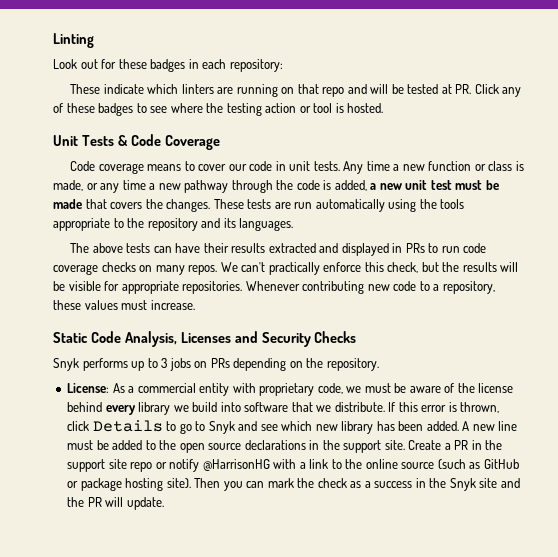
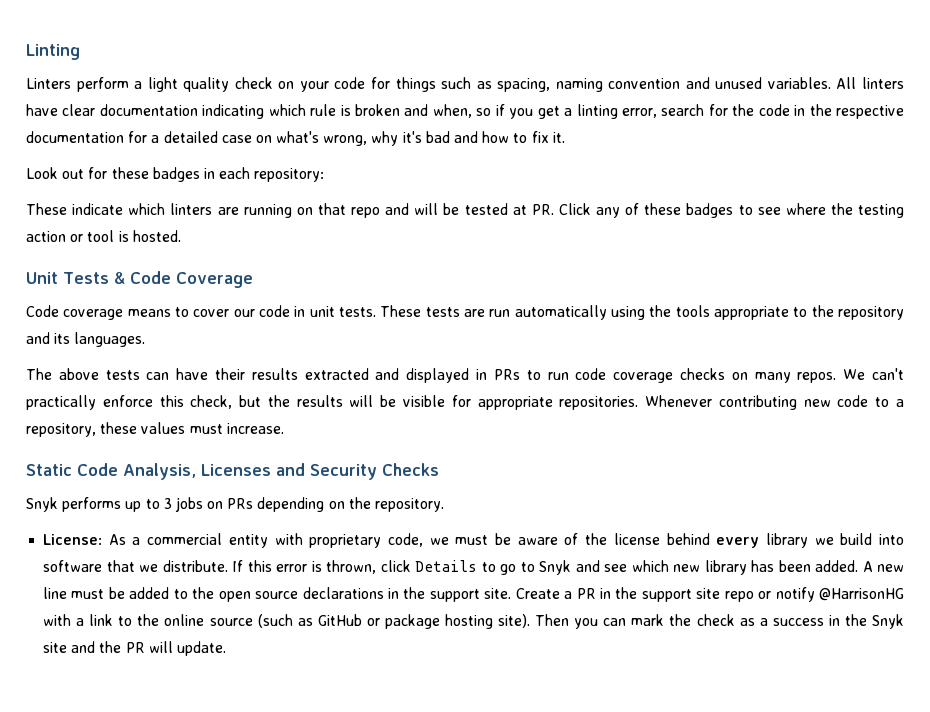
(94, 40) none -> [26,77,904,92] [26,104,904,119] [26,131,565,146] // Linters perform a light quality check on your code for things such as spacing, naming convention and unused variables. All linters have clear documentation indicating which rule is broken and when, so if you get a linting error, search for the code in the respective documentation for a detailed case on what's wrong, why it's bad and how to fix it.
[343,161,524,174] [53,180,499,193] [53,199,211,212] Any time a new function or class is made, or any time a new pathway through the code is added, a new unit test must be made that covers the changes. -> (376, 312) none

